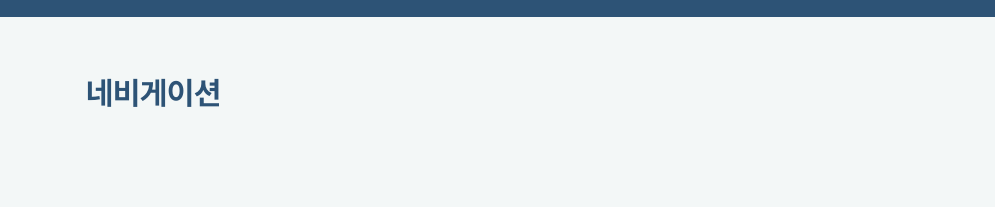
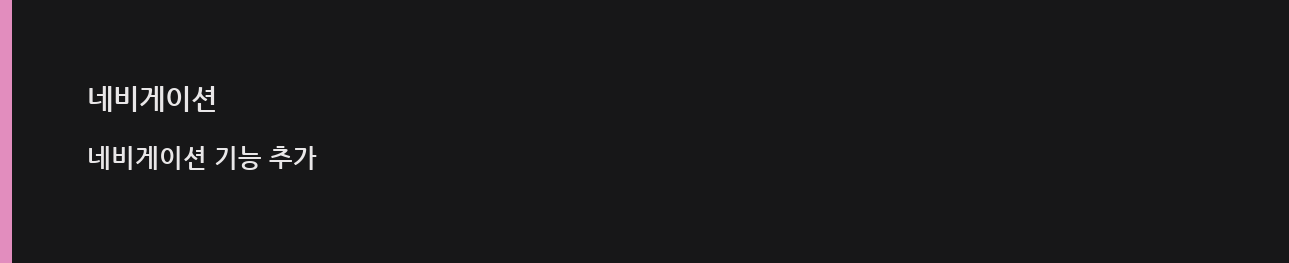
[86,78,221,107] 네비게이션 -> [87,86,217,112] [87,146,317,170] 네비게이션 // 네비게이션 기능 추가

